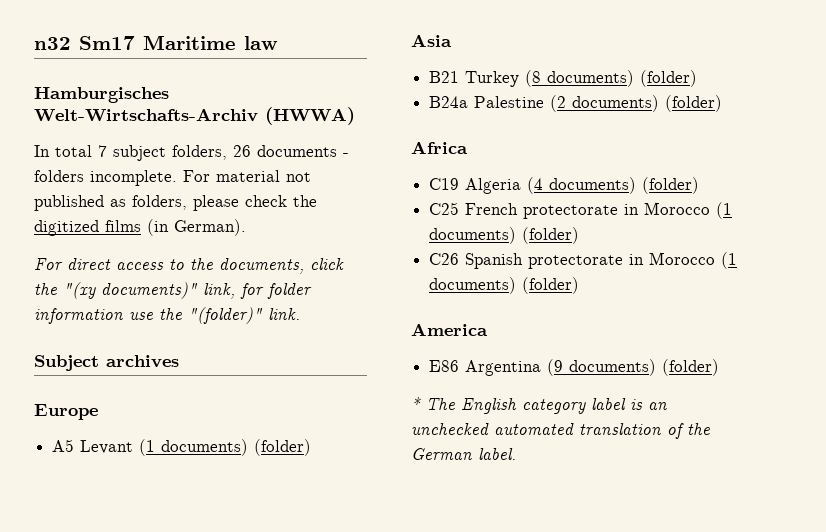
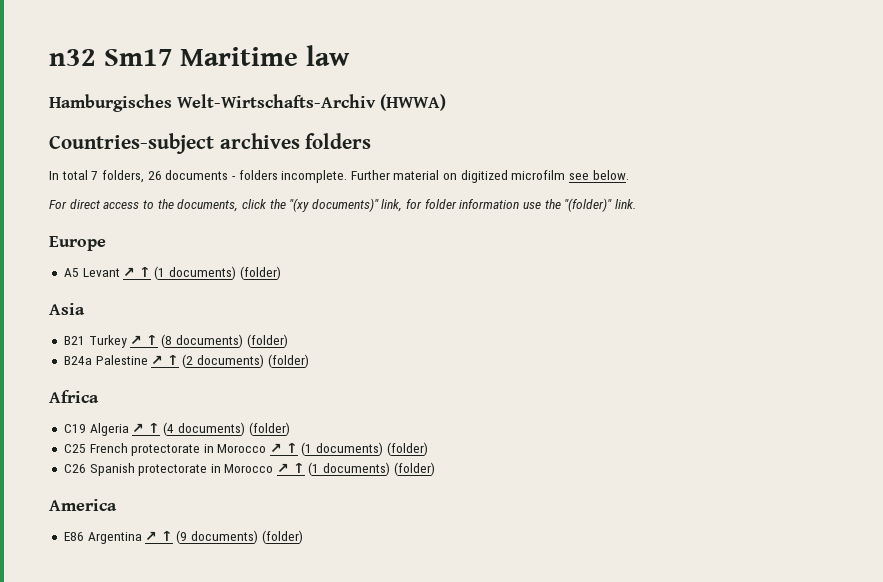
(355, 116) none -> [49,133,372,154] // Countries-subject archives folders
[113,145,166,161] subject -> (99, 175) none
[183,170,311,182] [34,195,317,211] [34,219,246,236] For material not published as folders, please check the digitized films (in German). -> [350,170,629,183] Further material on digitized microfilm see below.
[34,355,179,371] // Subject archives -> (636, 204) none
(134, 447) none -> [123,267,151,277] ↗ ↑
(520, 79) none -> [130,335,158,345] ↗ ↑
(545, 102) none -> [151,355,179,365] ↗ ↑
(522, 186) none -> [132,423,160,433] ↗ ↑
(711, 208) none -> [270,443,298,453] ↗ ↑
(716, 258) none -> [277,463,305,473] ↗ ↑
(542, 368) none -> [145,531,173,541] ↗ ↑
[411,397,667,414] [411,423,710,439] [411,448,516,460] // * The English category label is an unchecked automated translation of the German label. -> (303, 537) none

